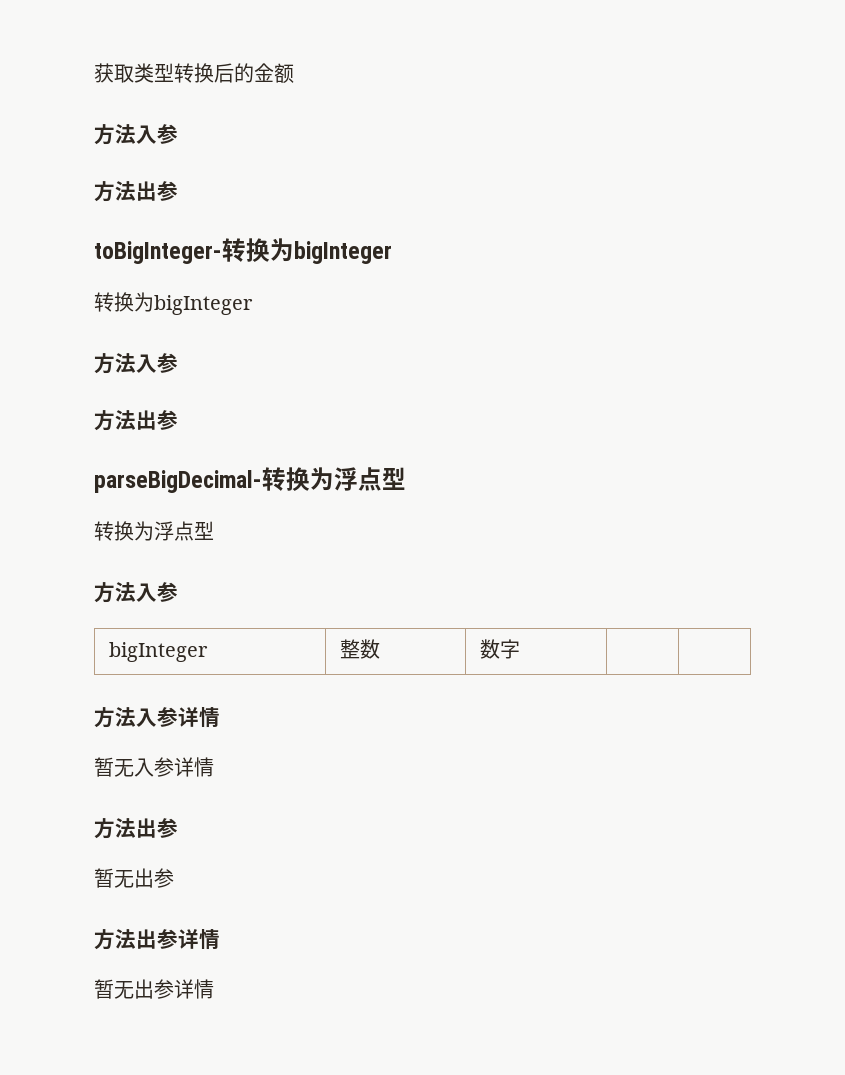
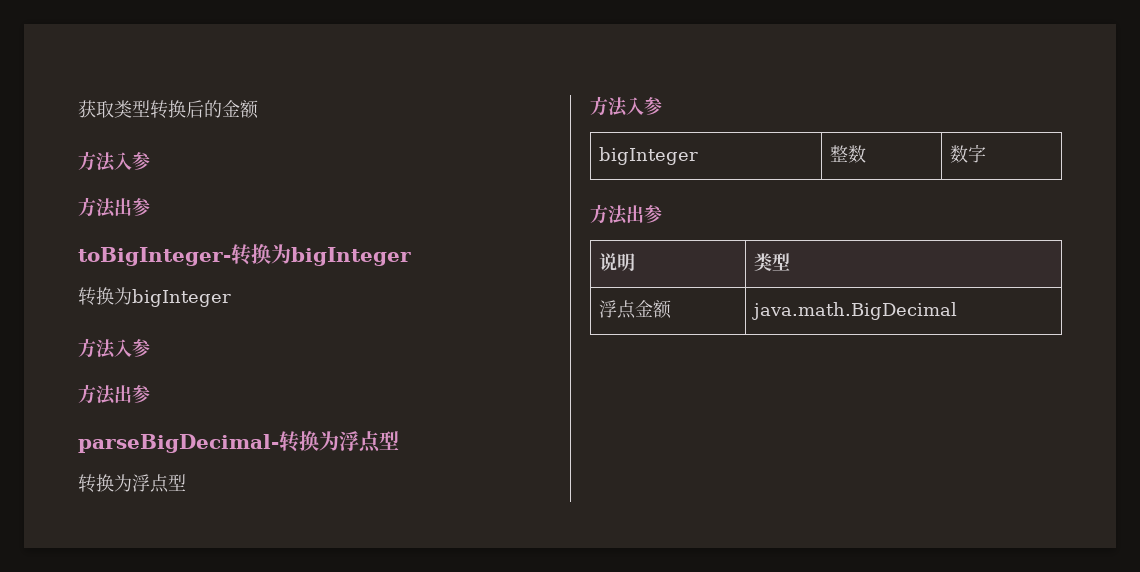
[94,707,220,728] [94,757,214,777] [94,818,178,839] [94,868,174,888] [94,929,220,950] [94,979,214,999] | | // 方法入参详情 // 暂无入参详情 // 方法出参 // 暂无出参 // 方法出参详情 // 暂无出参详情 -> [590,204,662,225] [598,253,635,271] [753,253,790,271] [598,300,672,319] [751,302,957,320] // 方法出参 // 说明 | 类型 // 浮点金额 | java.math.BigDecimal

